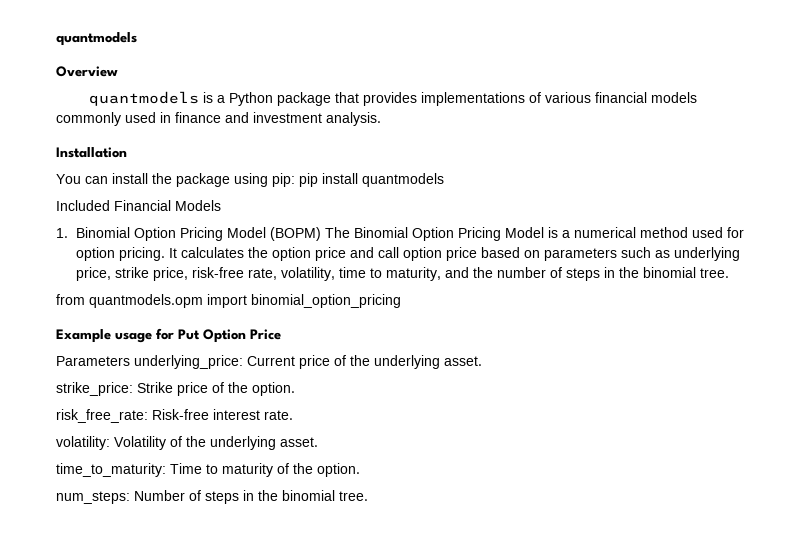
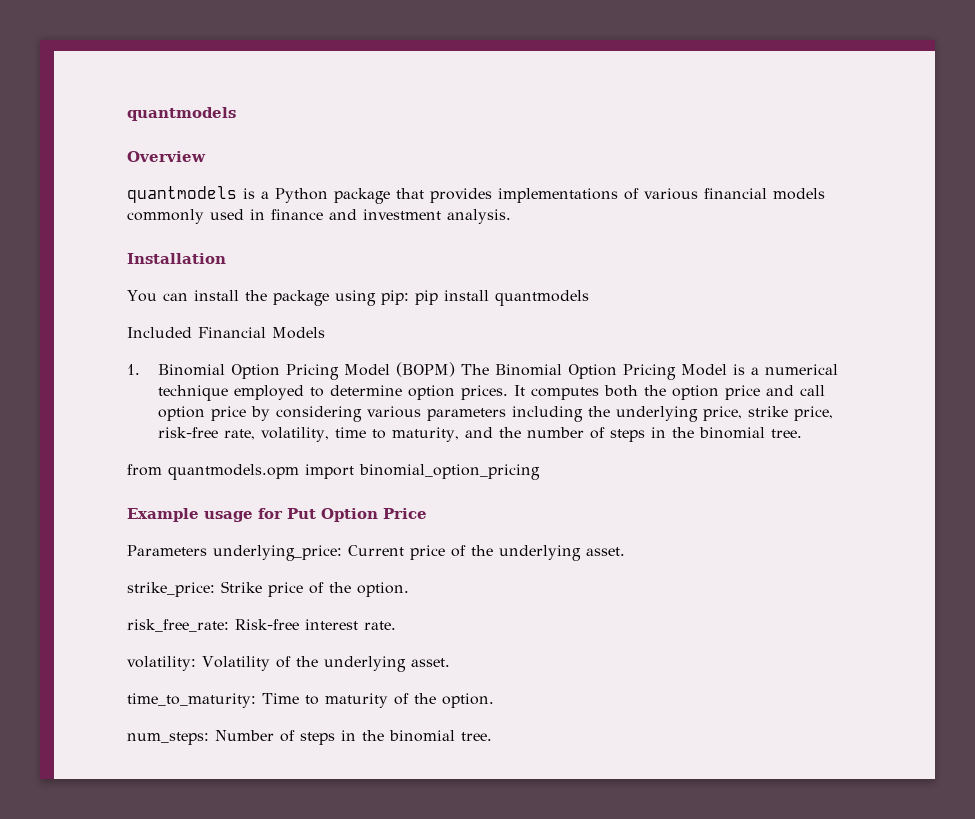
[640,227,745,238] [76,247,245,261] method used for option pricing. It calculates -> [158,385,639,401] technique employed to determine option prices. It computes both
[481,247,671,261] based on parameters such as -> [251,406,611,422] by considering various parameters including the

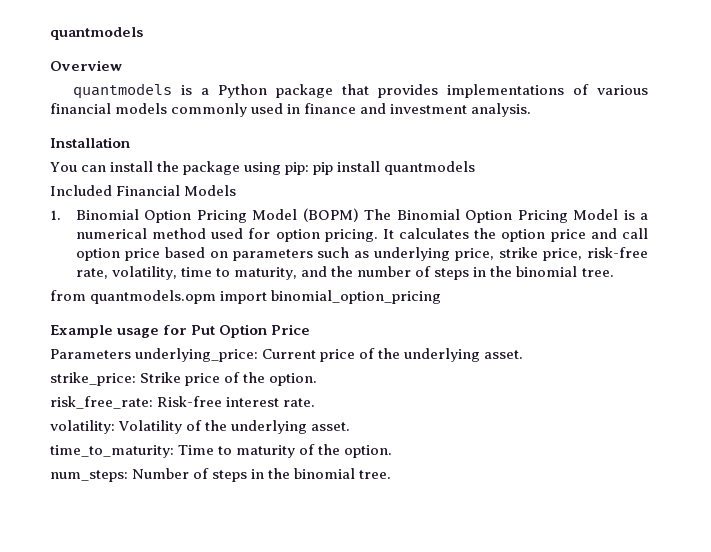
[158,385,639,401] technique employed to determine option prices. It computes both -> [152,228,470,242] method used for option pricing. It calculates
[251,406,611,422] by considering various parameters including the -> [164,247,370,261] based on parameters such as

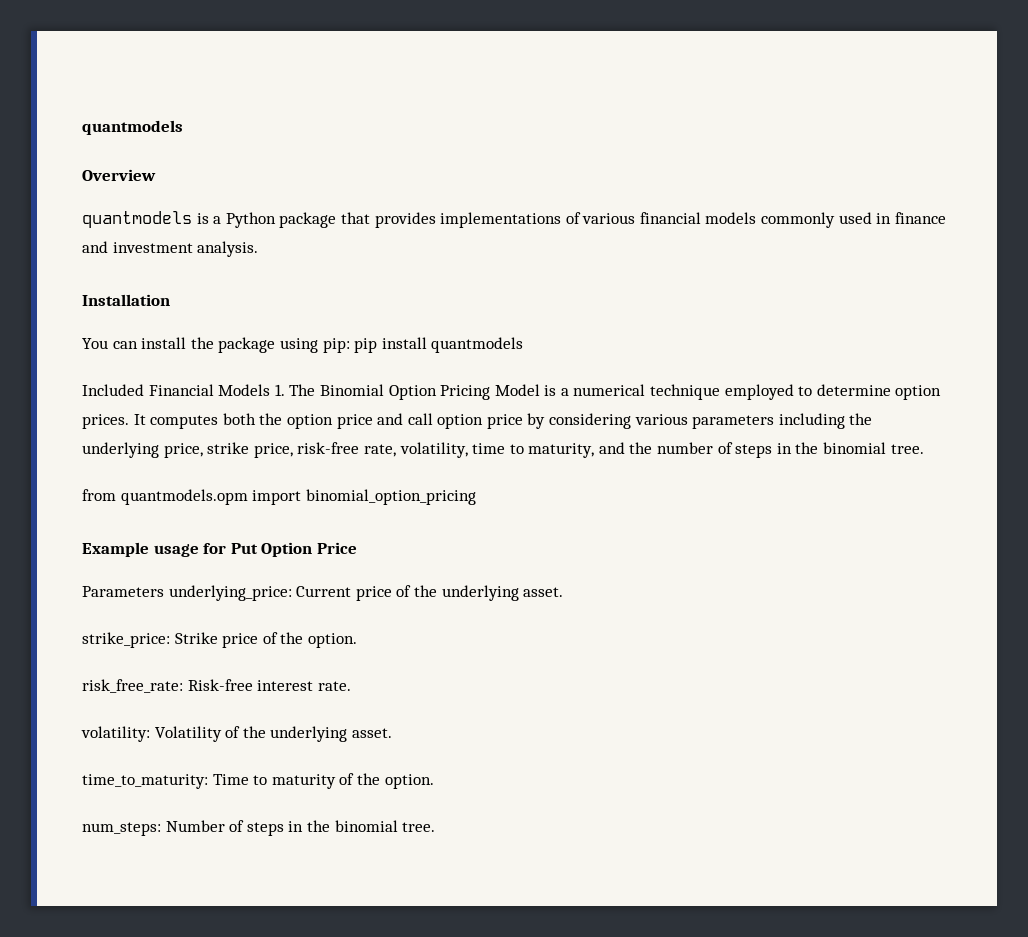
[50,208,359,223] // 1. Binomial Option Pricing Model (BOPM) -> [274,384,285,396] 1.
[152,228,470,242] method used for option pricing. It calculates -> [650,384,942,400] [82,413,256,429] technique employed to determine option prices. It computes both
[164,247,370,261] based on parameters such as -> [527,413,873,429] by considering various parameters including the

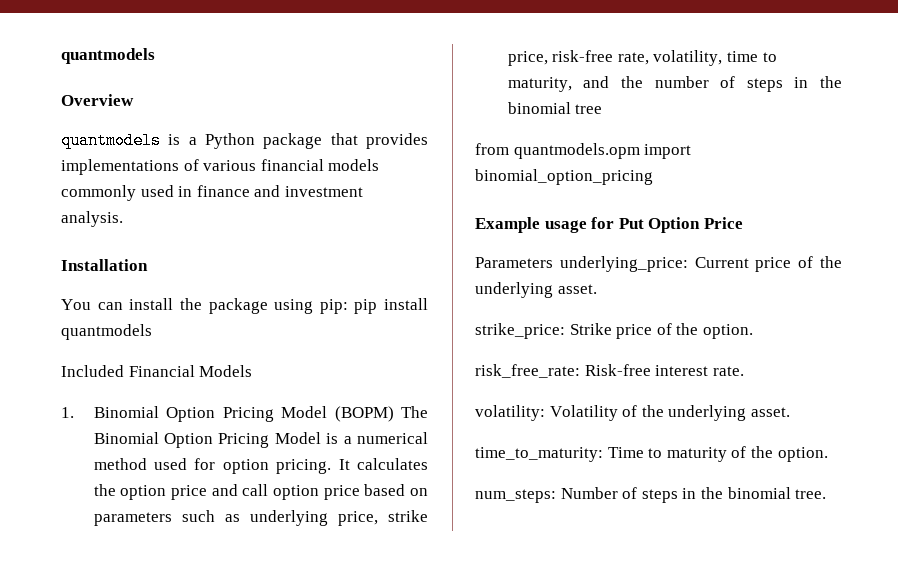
[274,384,285,396] 1. -> [61,406,394,422] // 1. Binomial Option Pricing Model (BOPM)
[650,384,942,400] [82,413,256,429] technique employed to determine option prices. It computes both -> [93,458,429,474] method used for option pricing. It calculates
[527,413,873,429] by considering various parameters including the -> [364,484,428,496] [93,510,240,526] based on parameters such as
[890,444,924,454] tree. -> [575,104,603,114] tree

